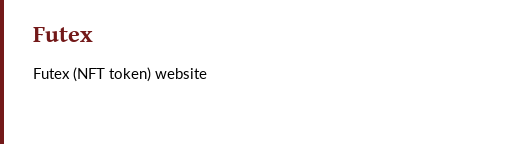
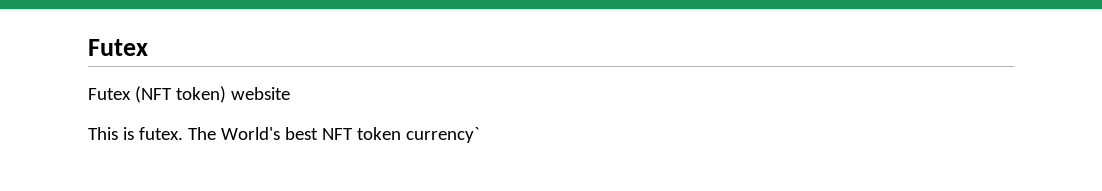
(207, 73) none -> [88,127,480,143] // This is futex. The World's best NFT token currency`

